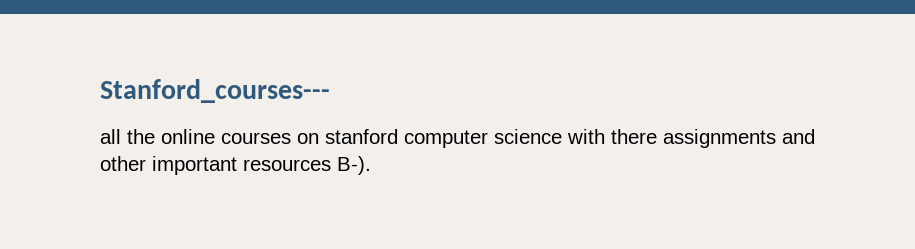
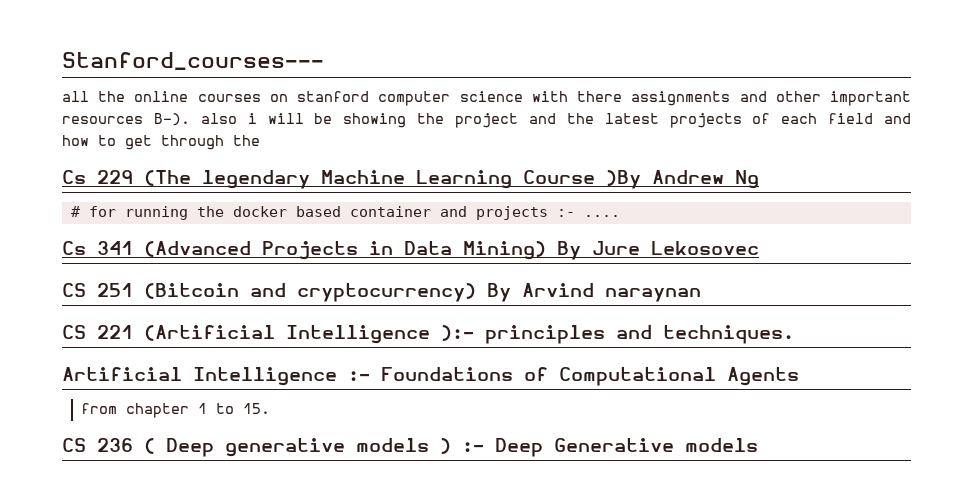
(371, 165) none -> [200,113,911,128] [62,135,260,150] [62,170,759,189] [70,206,620,220] [62,241,759,260] [62,283,701,302] [62,325,794,344] [62,367,799,386] [81,403,271,418] [62,438,758,457] also i will be showing the project and the latest projects of each field and how to get through the // Cs 229 (The legendary Machine Learning Course )By Andrew Ng // # for running the docker based container and projects :- .... // Cs 341 (Advanced Projects in Data Mining) By Jure Lekosovec // CS 251 (Bitcoin and cryptocurrency) By Arvind naraynan // CS 221 (Artificial Intelligence ):- principles and techniques. // Artificial Intelligence :- Foundations of Computational Agents // from chapter 1 to 15. // CS 236 ( Deep generative models ) :- Deep Generative models

